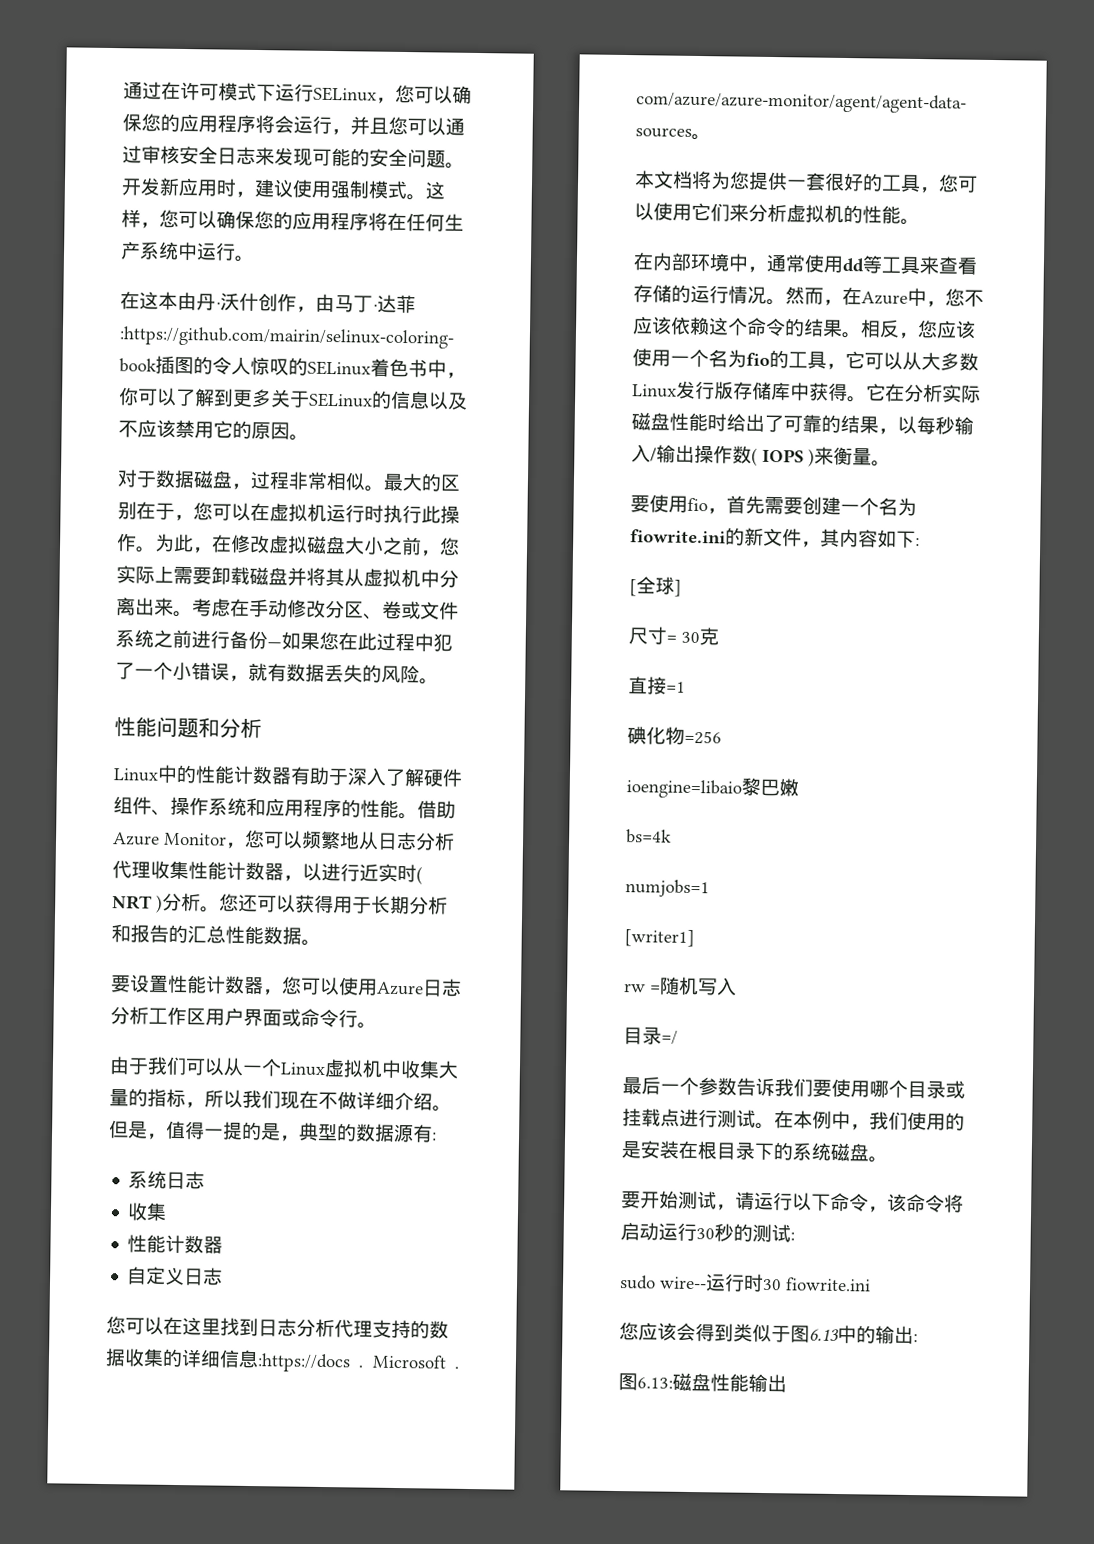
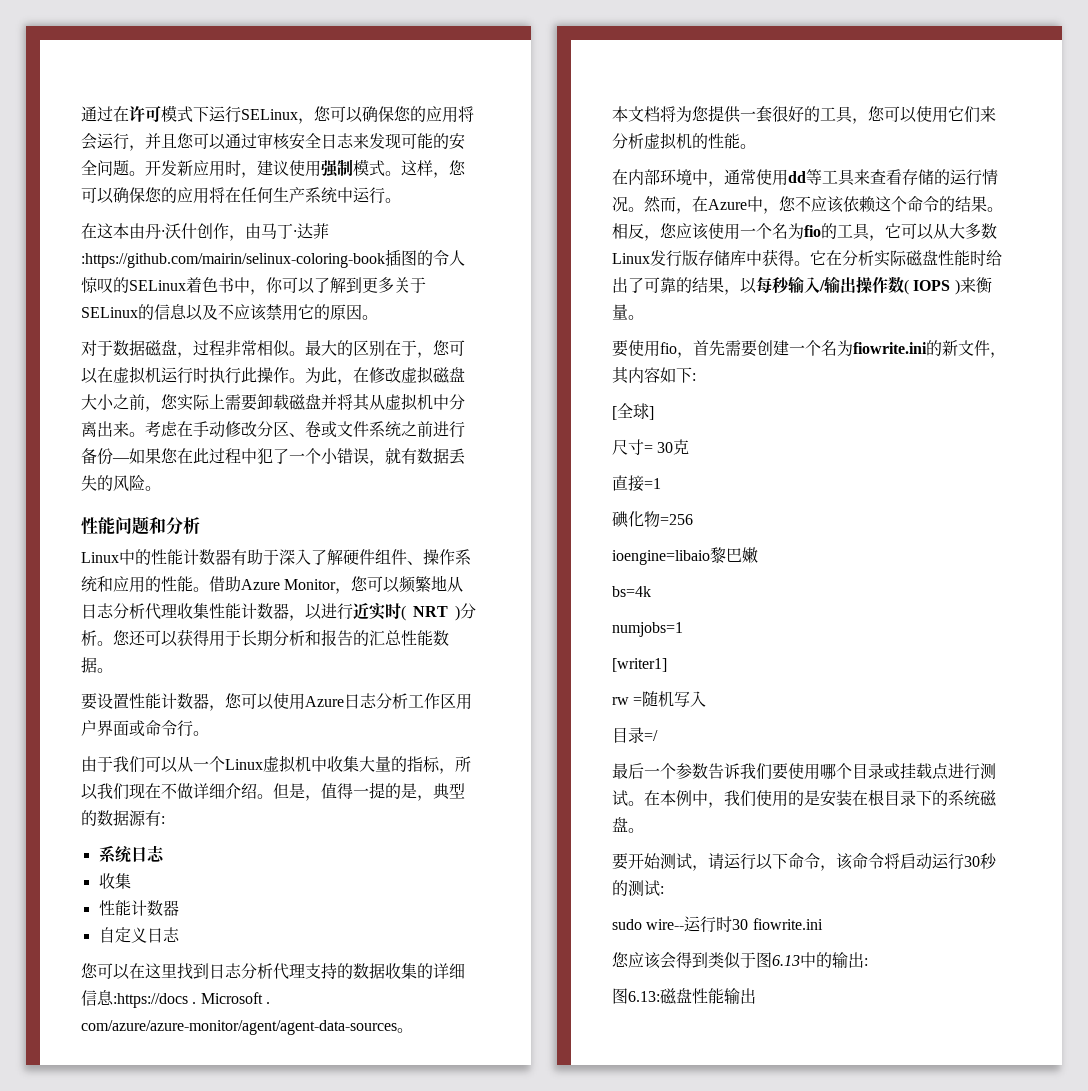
[217,114,256,133] 程序 -> (458, 114) none
[330,212,369,231] 程序 -> (209, 195) none
[303,798,342,818] 程序 -> (145, 584) none

